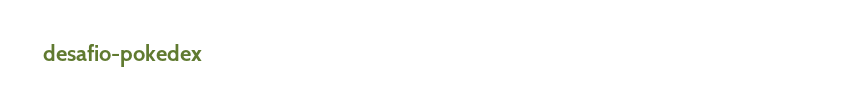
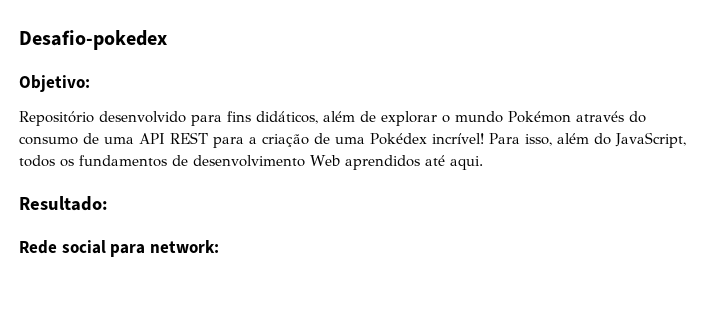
[43,44,202,67] desafio-pokedex -> [19,30,167,50] [19,75,90,92] [19,111,646,126] [19,132,686,148] [19,155,483,170] [19,196,108,211] [19,240,219,257] Desafio-pokedex // Objetivo: // Repositório desenvolvido para fins didáticos, além de explorar o mundo Pokémon através do consumo de uma API REST para a criação de uma Pokédex incrível! Para isso, além do JavaScript, todos os fundamentos de desenvolvimento Web aprendidos até aqui. // Resultado: // Rede social para network:

